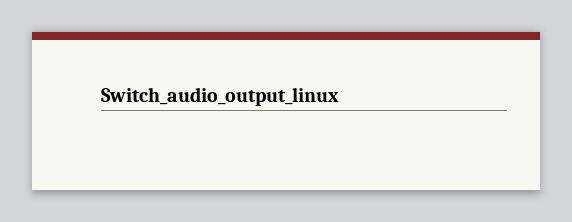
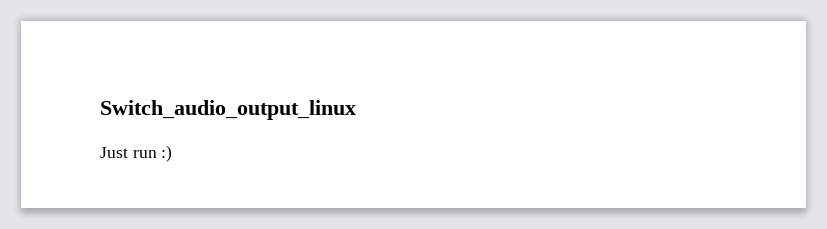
(339, 96) none -> [100,145,173,162] // Just run :)

